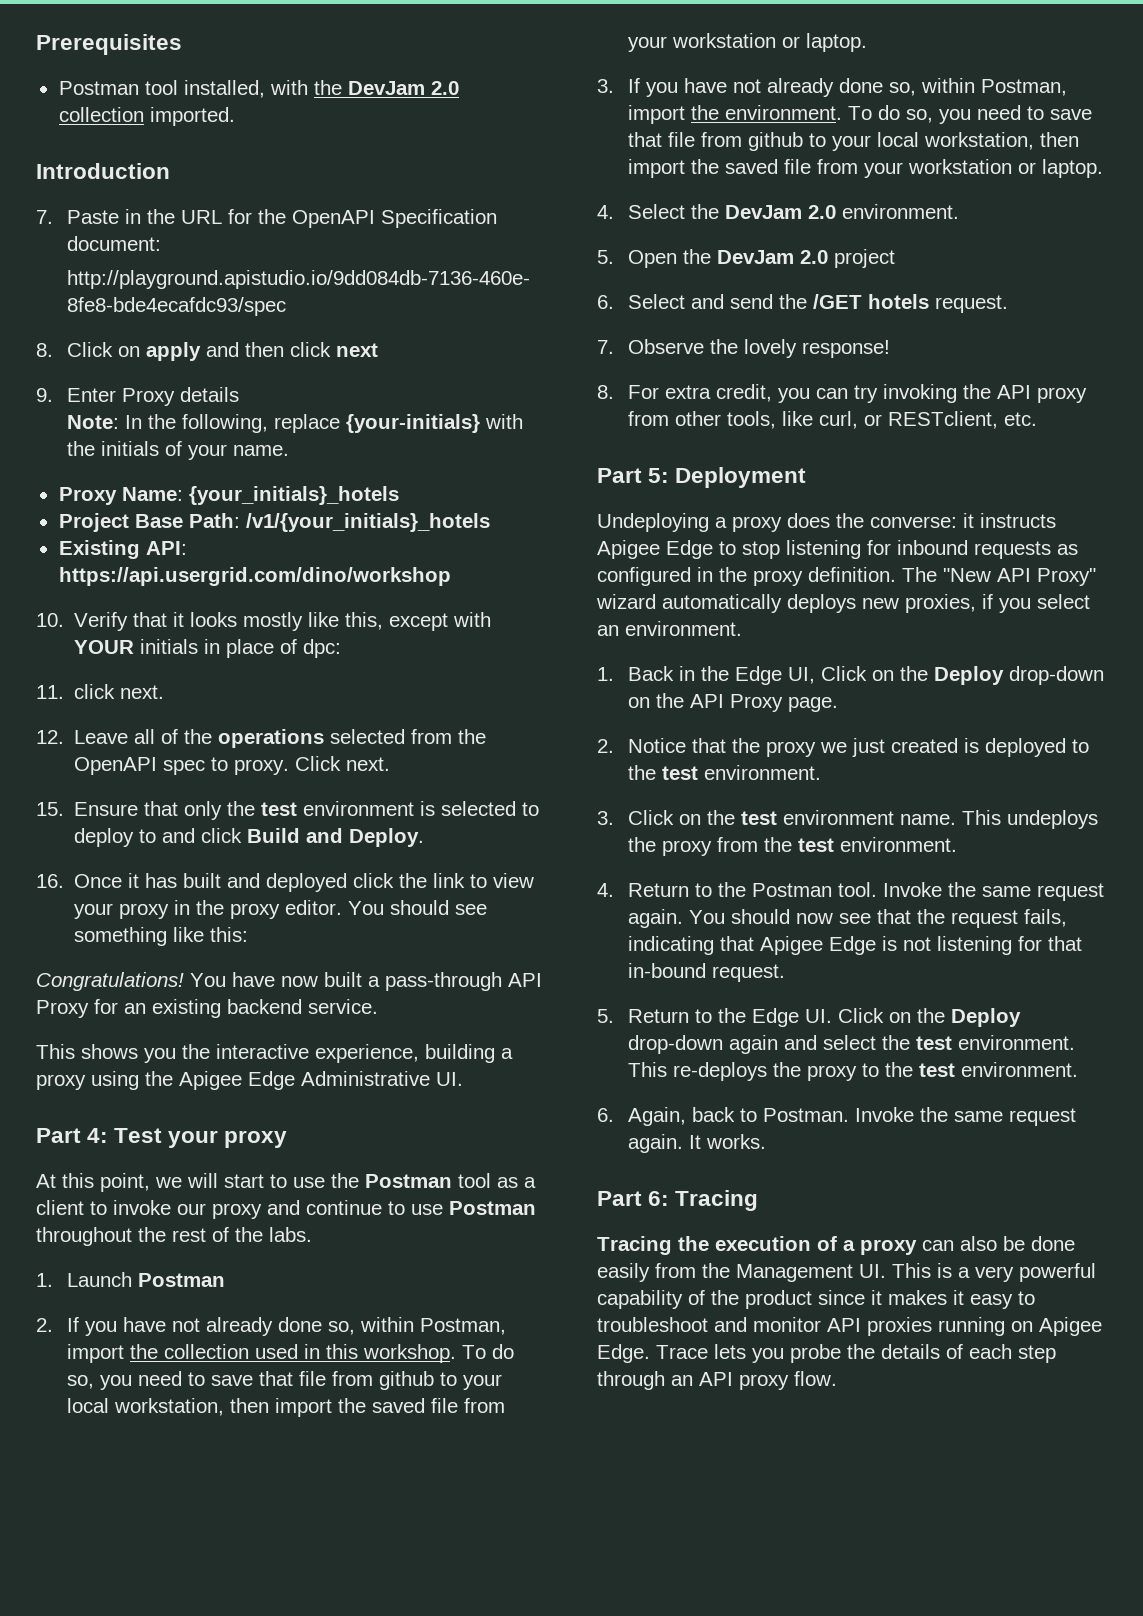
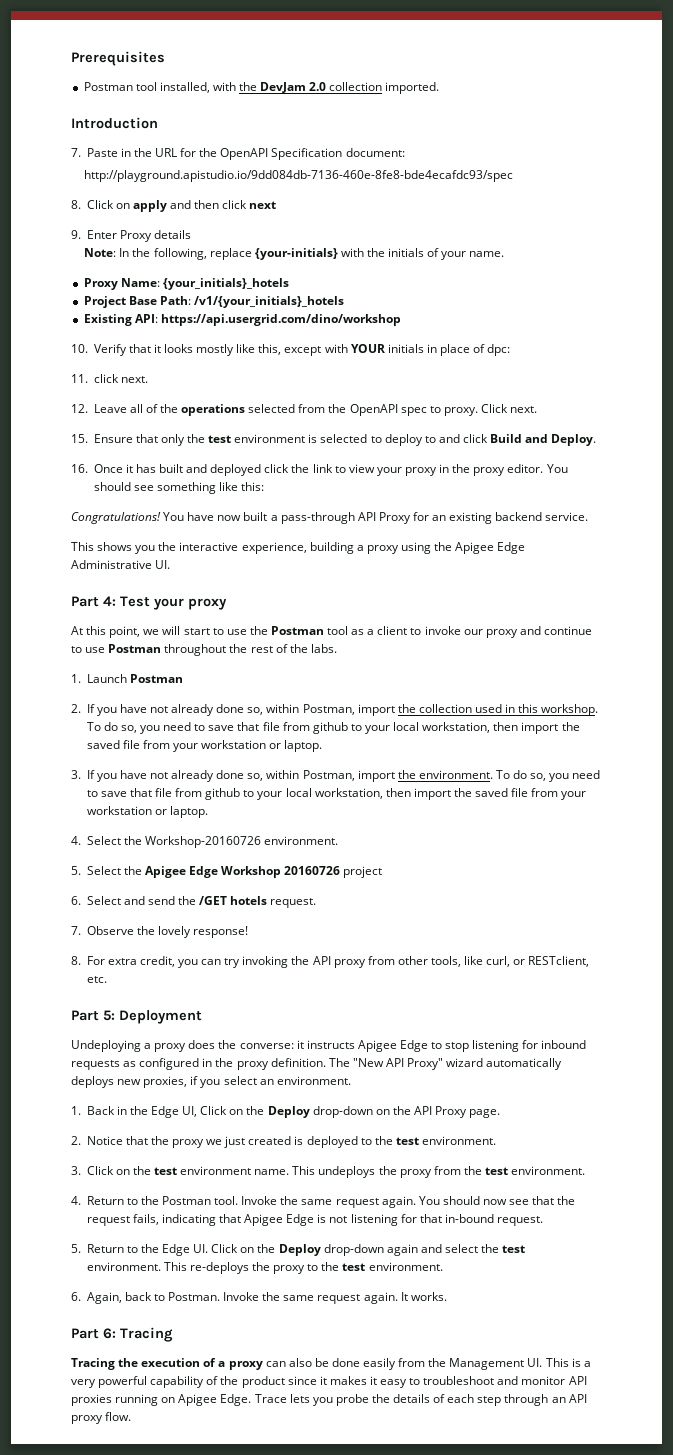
[724,205,836,219] DevJam 2.0 -> [144,836,261,848] Workshop-20160726
[627,249,828,268] Open the DevJam 2.0 -> [86,866,341,878] Select the Apigee Edge Workshop 20160726

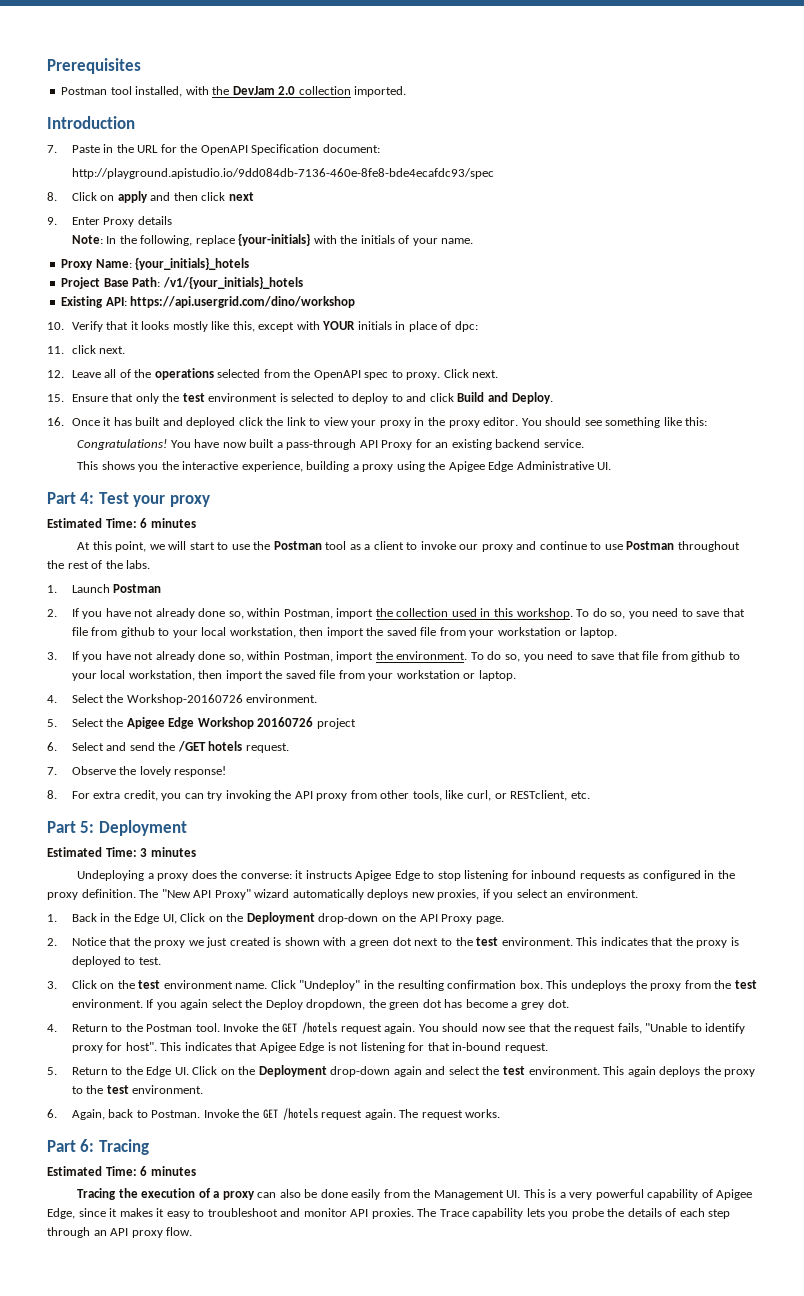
(227, 604) none -> [47,518,196,528] // Estimated Time: 6 minutes
(202, 1017) none -> [47,847,196,857] // Estimated Time: 3 minutes
[267,1106,310,1118] Deploy -> [246,912,315,924] Deployment
[306,1136,497,1148] deployed to the test environment. -> [284,937,739,948] [71,956,161,967] shown with a green dot next to the test environment. This indicates that the proxy is deployed to test.
(290, 1172) none -> [270,980,543,991] Click "Undeploy" in the resulting confirmation box.
(586, 1170) none -> [146,999,569,1010] If you again select the Deploy dropdown, the green dot has become a grey dot.
[301,1199,333,1205] same -> [282,1022,338,1034] GET /hotels
[161,1214,216,1226] indicating -> [645,1023,746,1034] [71,1042,232,1053] "Unable to identify proxy for host". This indicates
[278,1244,321,1256] Deploy -> [258,1065,327,1077] Deployment
[189,1262,249,1274] re-deploys -> [627,1066,701,1077] again deploys
[283,1292,408,1304] same request again. It -> [262,1108,463,1120] GET /hotels request again. The request
(173, 1334) none -> [47,1166,196,1176] // Estimated Time: 6 minutes
[220,1376,285,1388] the product -> [716,1189,753,1200] [47,1208,75,1219] Apigee Edge,
[71,1394,287,1406] proxies running on Apigee Edge. Trace -> [371,1208,524,1219] proxies. The Trace capability

